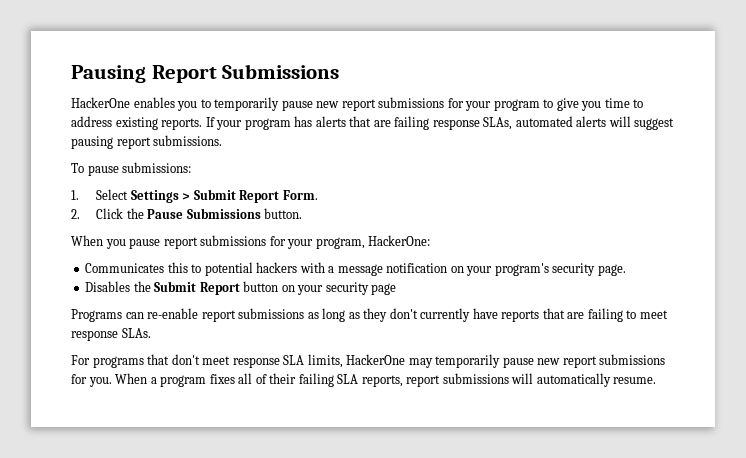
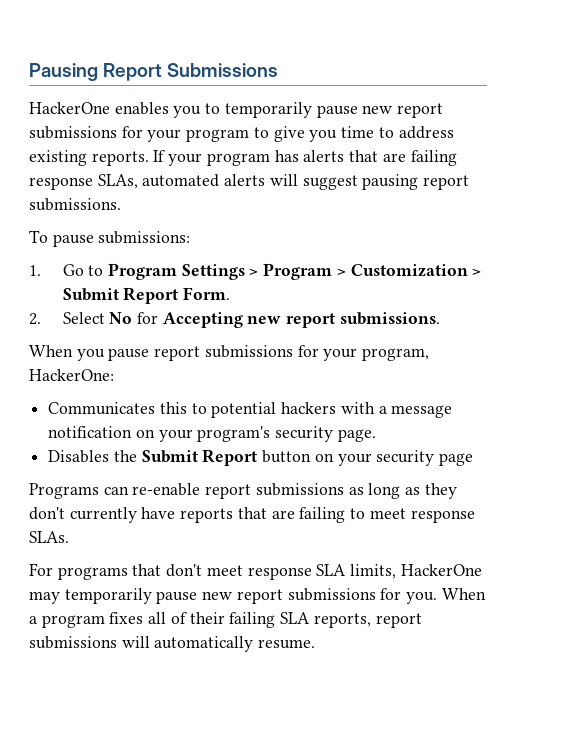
[96,189,318,203] [71,208,303,219] Select Settings > Submit Report Form. // 2. Click the Pause Submissions button. -> [62,263,482,280] [62,287,231,304] [29,312,440,328] Go to Program Settings > Program > Customization > Submit Report Form. // 2. Select No for Accepting new report submissions.

